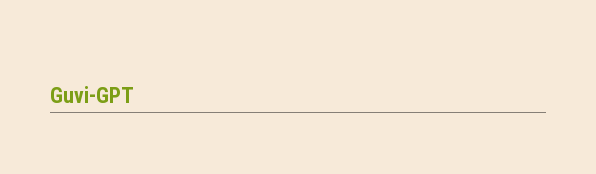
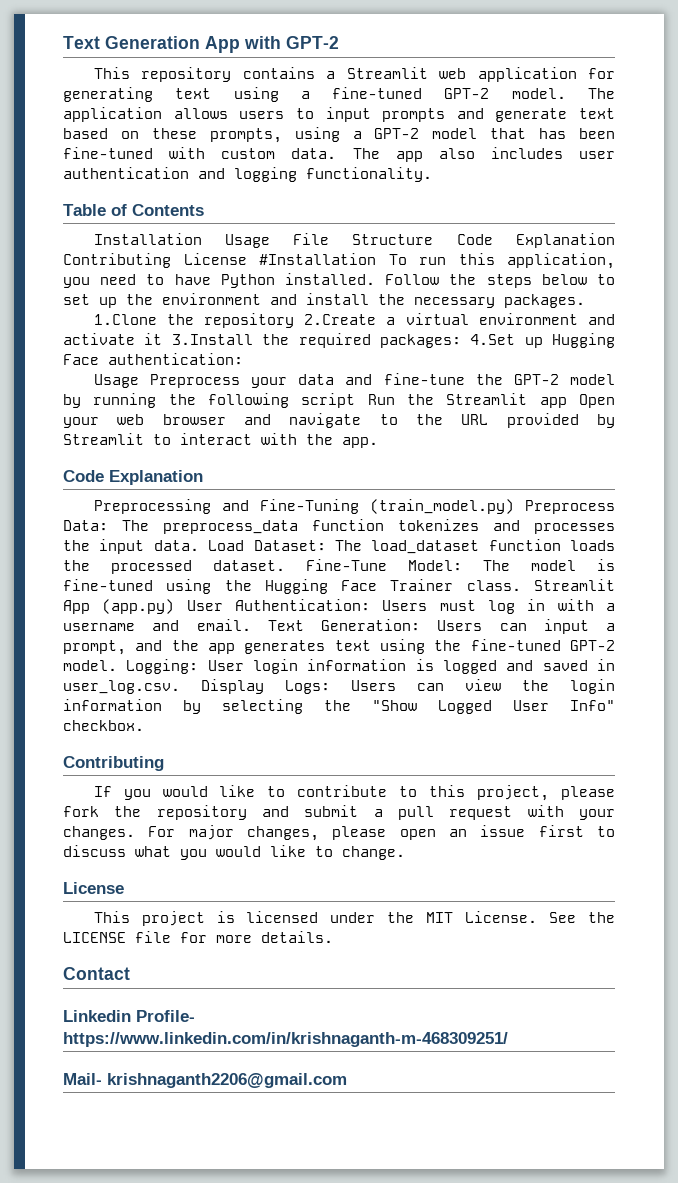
[50,86,134,103] Guvi-GPT -> [63,36,339,53] [93,67,615,82] [63,87,615,102] [63,107,615,122] [63,127,615,143] [63,147,615,162] [63,167,432,182] [63,204,204,216] [93,233,615,248] [63,253,615,269] [63,273,615,288] [63,293,585,308] [93,313,616,328] [63,333,615,348] [63,353,243,365] [93,373,616,388] [63,393,615,408] [63,413,615,428] [63,433,378,448] [63,470,203,485] [93,499,616,514] [63,519,615,534] [63,539,615,554] [63,559,615,574] [63,579,615,594] [63,599,615,614] [63,619,615,634] [63,639,615,655] [63,659,615,674] [63,679,615,694] [63,699,615,714] [63,720,144,731] [63,756,164,771] [93,785,615,801] [63,805,615,820] [63,825,615,841] [63,845,405,860] [63,882,124,894] [93,911,615,926] [63,931,333,943] [63,967,130,980] [63,1010,195,1022] [63,1032,508,1047] [63,1073,347,1088] Text Generation App with GPT-2 // This repository contains a Streamlit web application for generating text using a fine-tuned GPT-2 model. The application allows users to input prompts and generate text based on these prompts, using a GPT-2 model that has been fine-tuned with custom data. The app also includes user authentication and logging functionality. // Table of Contents // Installation Usage File Structure Code Explanation Contributing License #Installation To run this application, you need to have Python installed. Follow the steps below to set up the environment and install the necessary packages. // 1.Clone the repository 2.Create a virtual environment and activate it 3.Install the required packages: 4.Set up Hugging Face authentication: // Usage Preprocess your data and fine-tune the GPT-2 model by running the following script Run the Streamlit app Open your web browser and navigate to the URL provided by Streamlit to interact with the app. // Code Explanation // Preprocessing and Fine-Tuning (train_model.py) Preprocess Data: The preprocess_data function tokenizes and processes the input data. Load Dataset: The load_dataset function loads the processed dataset. Fine-Tune Model: The model is fine-tuned using the Hugging Face Trainer class. Streamlit App (app.py) User Authentication: Users must log in with a username and email. Text Generation: Users can input a prompt, and the app generates text using the fine-tuned GPT-2 model. Logging: User login information is logged and saved in user_log.csv. Display Logs: Users can view the login information by selecting the "Show Logged User Info" checkbox. // Contributing // If you would like to contribute to this project, please fork the repository and submit a pull request with your changes. For major changes, please open an issue first to discuss what you would like to change. // License // This project is licensed under the MIT License. See the LICENSE file for more details. // Contact // Linkedin Profile- https://www.linkedin.com/in/krishnaganth-m-468309251/ // Mail- krishnaganth2206@gmail.com

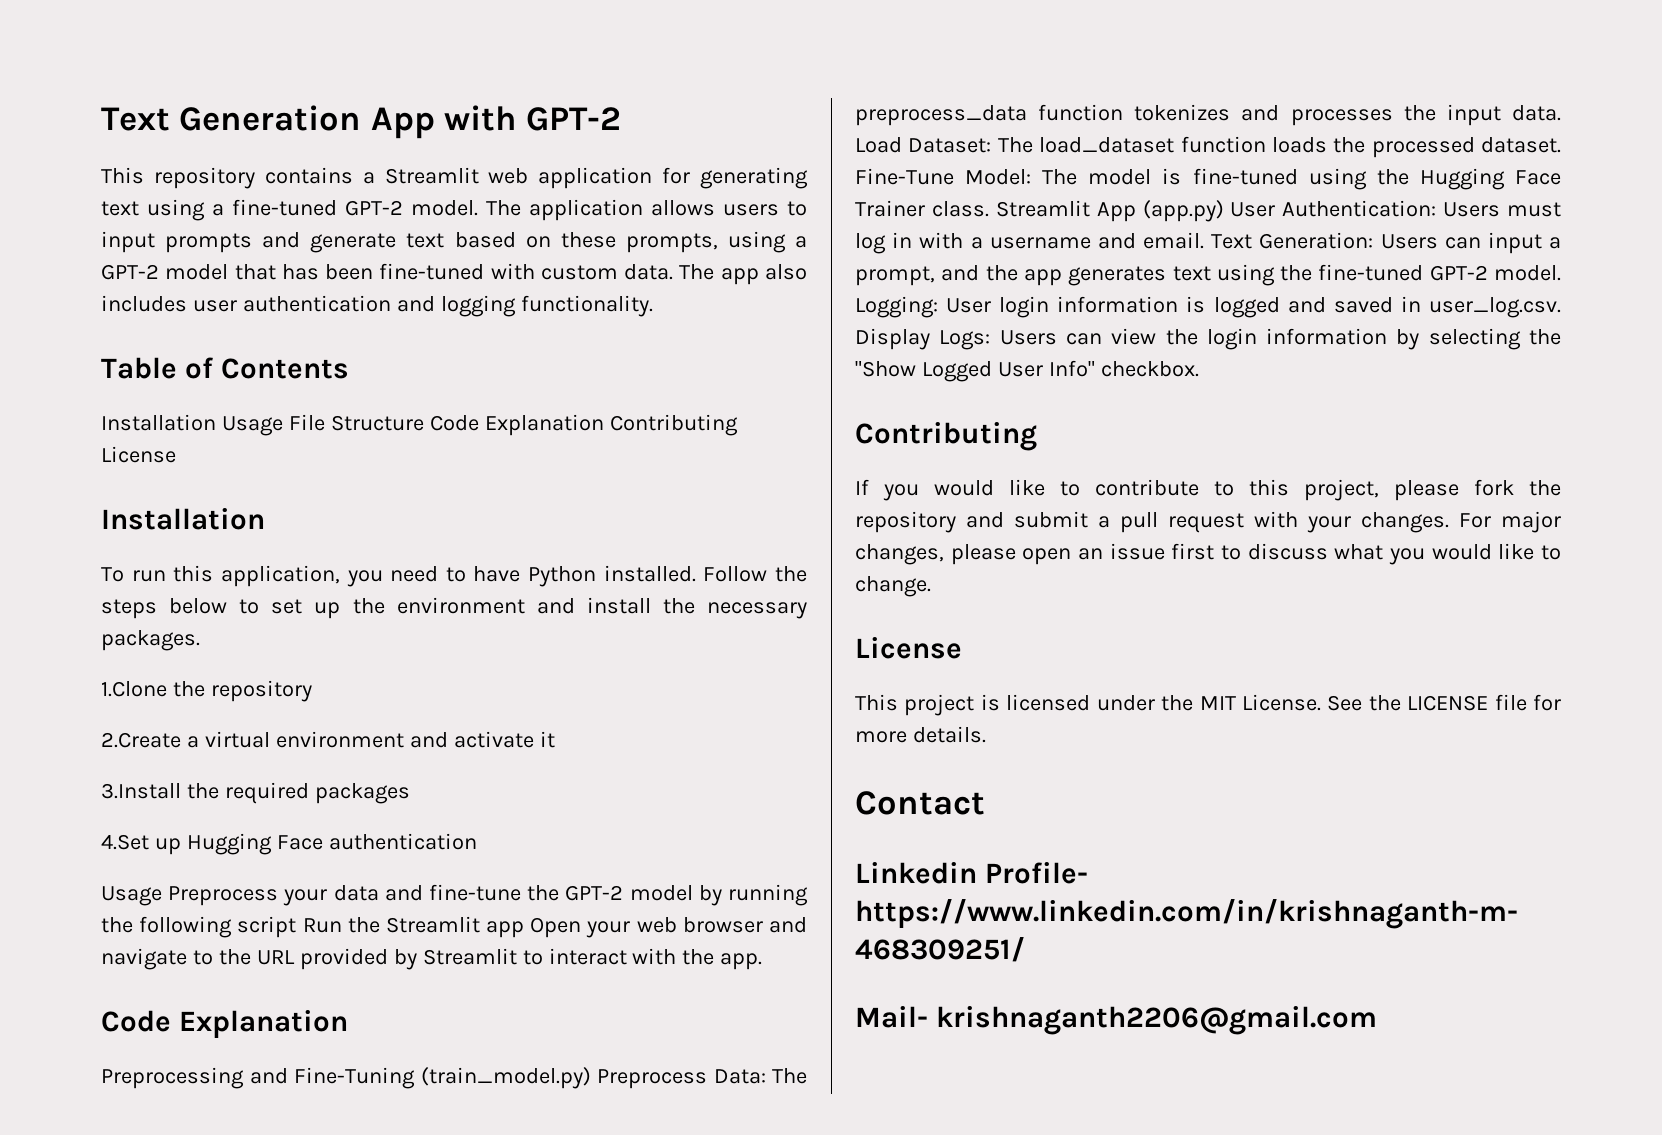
[259,253,376,265] #Installation -> [101,508,265,530] // Installation //
(295, 320) none -> (312, 691) //
(163, 339) none -> (555, 739) //
[379,334,461,348] packages: -> [314,783,410,804] packages //
[108,353,243,365] authentication: -> [328,833,477,850] authentication

